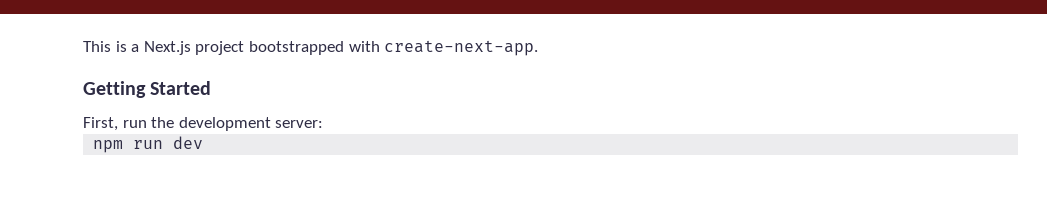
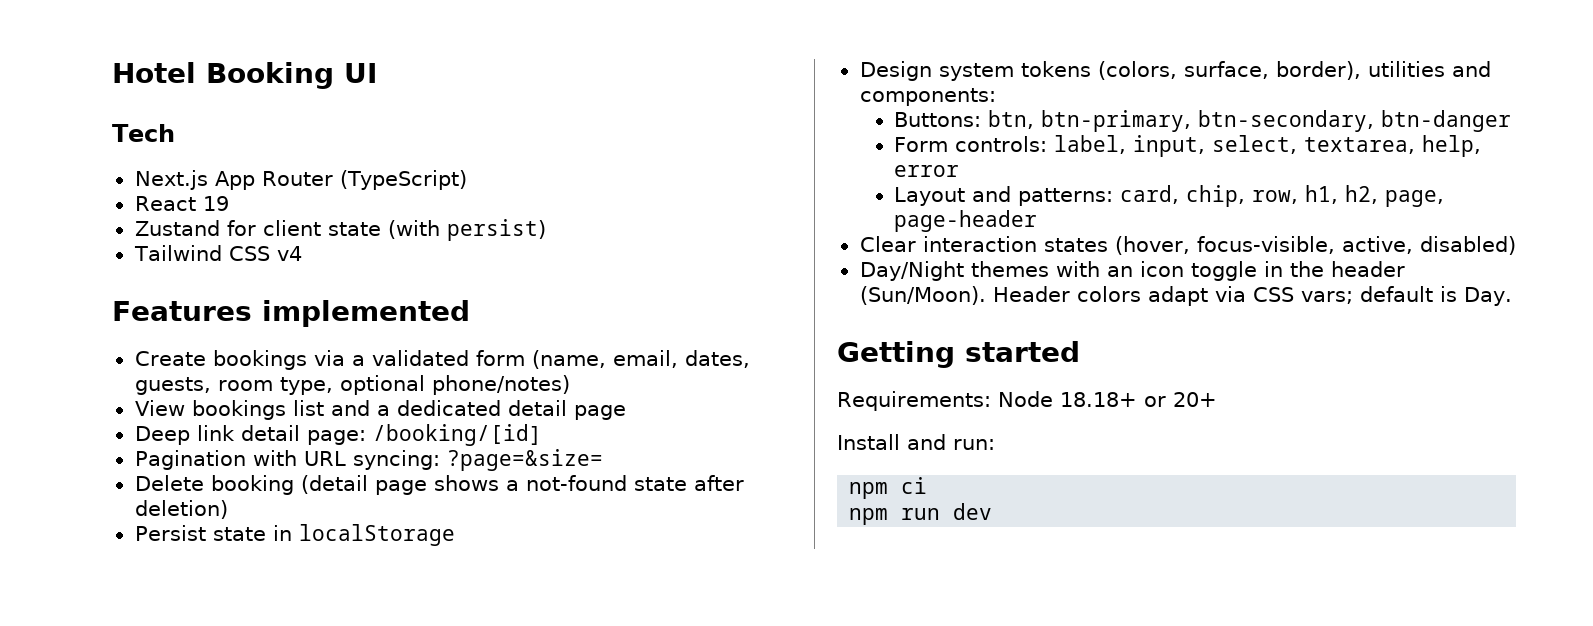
[83,40,539,56] [83,81,212,98] [83,117,324,131] This is a Next.js project bootstrapped with create-next-app. // Getting Started // First, run the development server: -> [112,62,377,89] [112,124,175,142] [134,170,468,190] [134,196,229,211] [134,219,546,241] [133,245,302,261] [112,300,470,327] [134,350,750,370] [134,375,570,395] [134,400,626,420] [134,424,542,446] [134,449,603,471] [134,475,744,495] [134,500,228,519] [134,524,455,546] [859,61,1491,81] [859,88,996,106] [894,110,1512,132] [894,135,1482,157] [894,165,960,177] [894,185,1445,207] [894,210,1038,232] [859,236,1516,255] [859,261,1405,281] [859,286,1512,306] [837,341,1080,368] [837,391,1217,411] [837,434,995,450] [849,477,928,499] Hotel Booking UI // Tech // Next.js App Router (TypeScript) // React 19 // Zustand for client state (with persist) // Tailwind CSS v4 // Features implemented // Create bookings via a validated form (name, email, dates, guests, room type, optional phone/notes) // View bookings list and a dedicated detail page // Deep link detail page: /booking/[id] // Pagination with URL syncing: ?page=&size= // Delete booking (detail page shows a not-found state after deletion) // Persist state in localStorage // Design system tokens (colors, surface, border), utilities and components: // Buttons: btn, btn-primary, btn-secondary, btn-danger // Form controls: label, input, select, textarea, help, error // Layout and patterns: card, chip, row, h1, h2, page, page-header // Clear interaction states (hover, focus-visible, active, disabled) // Day/Night themes with an icon toggle in the header (Sun/Moon). Header colors adapt via CSS vars; default is Day. // Getting started // Requirements: Node 18.18+ or 20+ // Install and run: // npm ci

